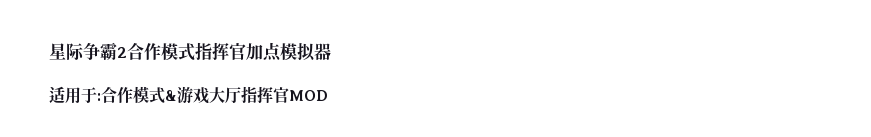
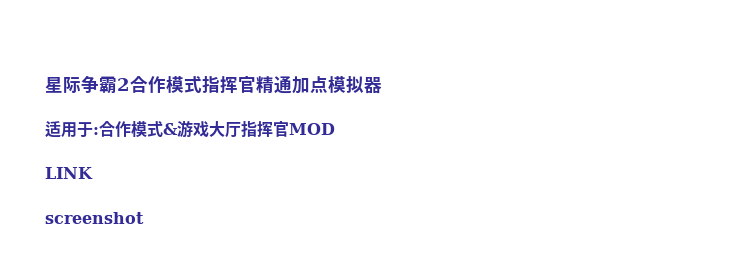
(246, 51) none -> [256,76,292,94] 精通
(328, 95) none -> [45,167,93,179] [45,212,144,224] // LINK // screenshot

